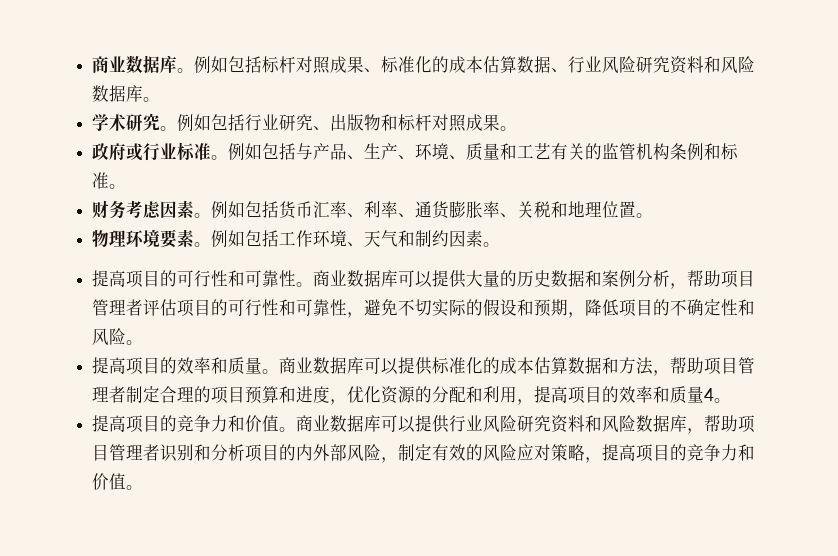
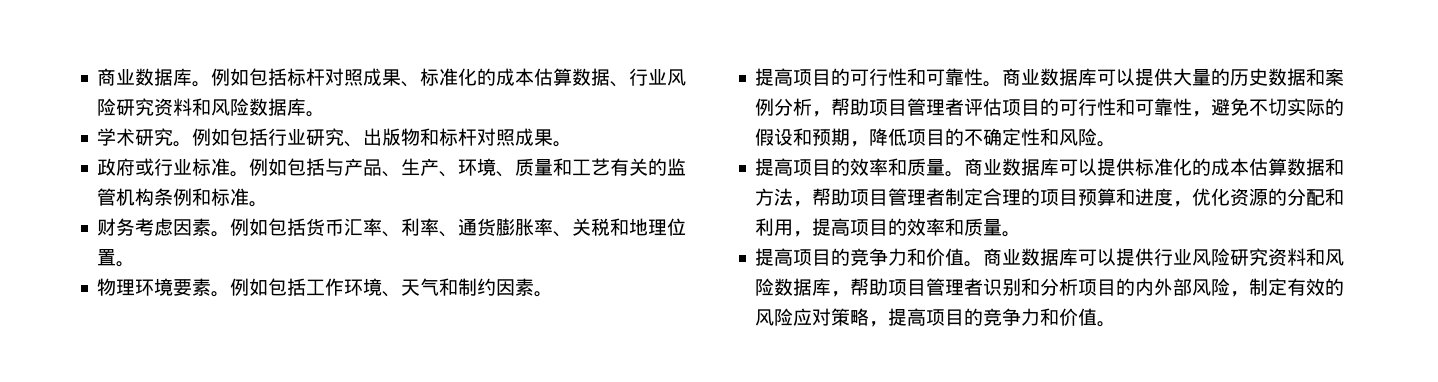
[704,388,715,401] 4 -> (1003, 227) none

